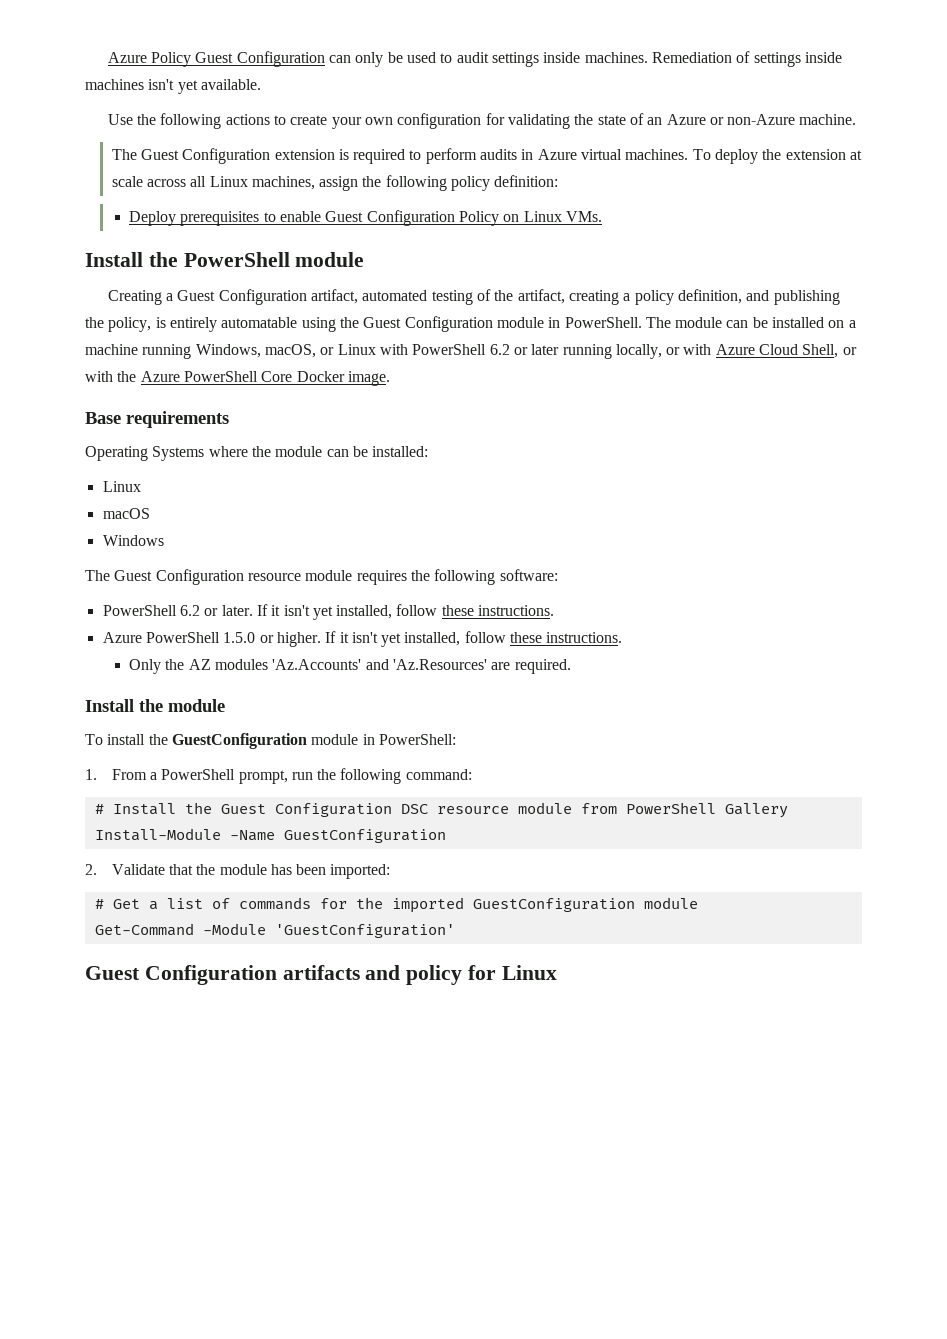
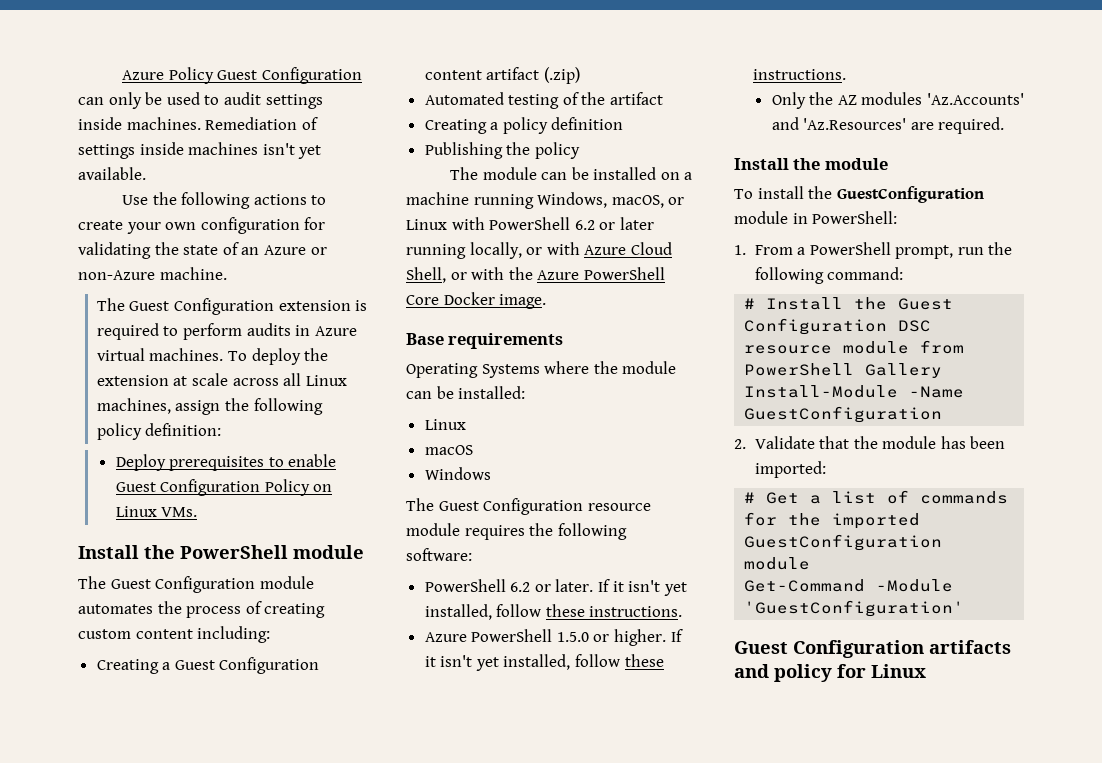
[107,289,840,305] [85,316,642,332] Creating a Guest Configuration artifact, automated testing of the artifact, creating a policy definition, and publishing the policy, is entirely automatable using the Guest Configuration module in PowerShell. -> [78,576,314,593] [78,601,326,618] [78,626,271,643] [96,657,320,674] [424,67,580,84] [424,92,664,109] [424,117,624,134] [424,142,580,159] The Guest Configuration module automates the process of creating custom content including: // Creating a Guest Configuration content artifact (.zip) // Automated testing of the artifact // Creating a policy definition // Publishing the policy //

